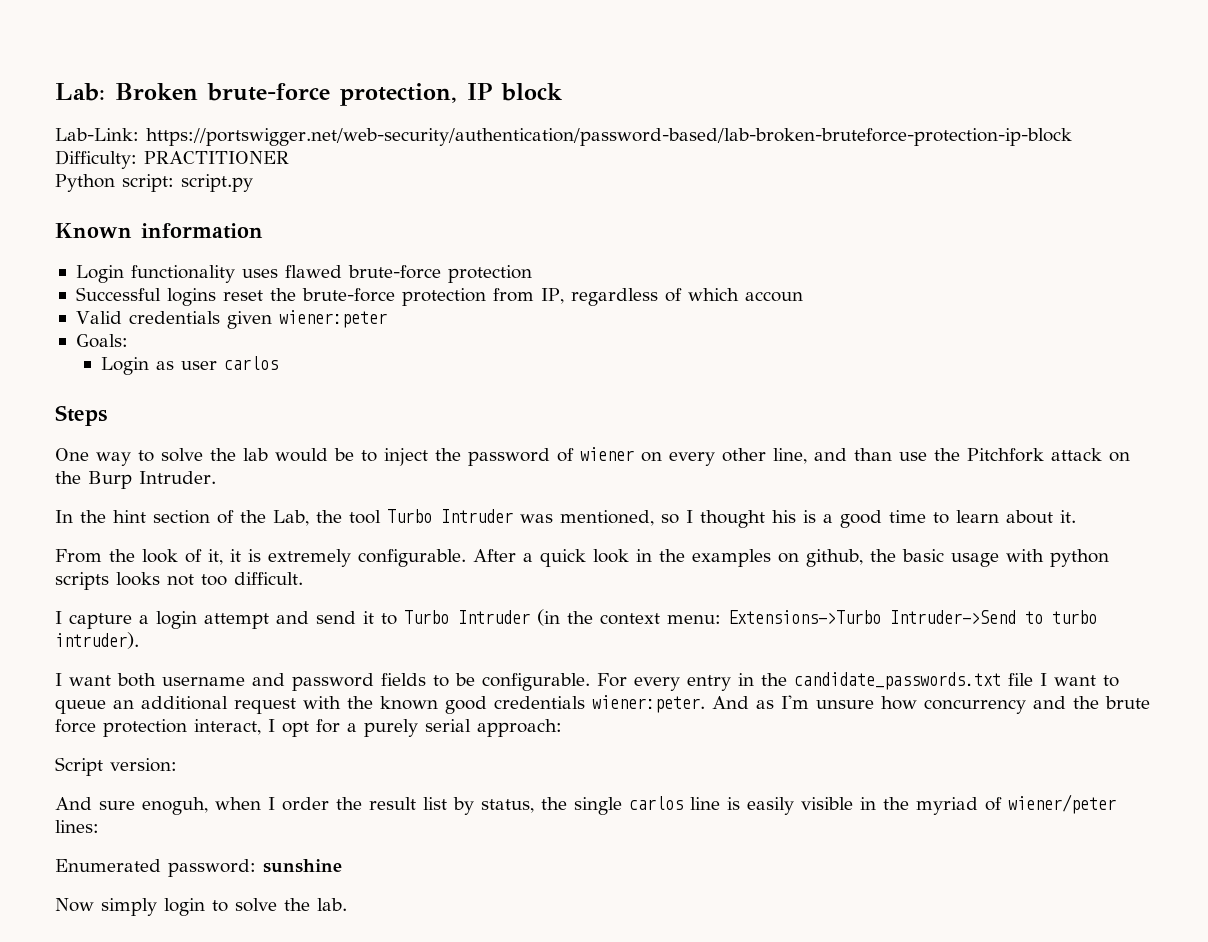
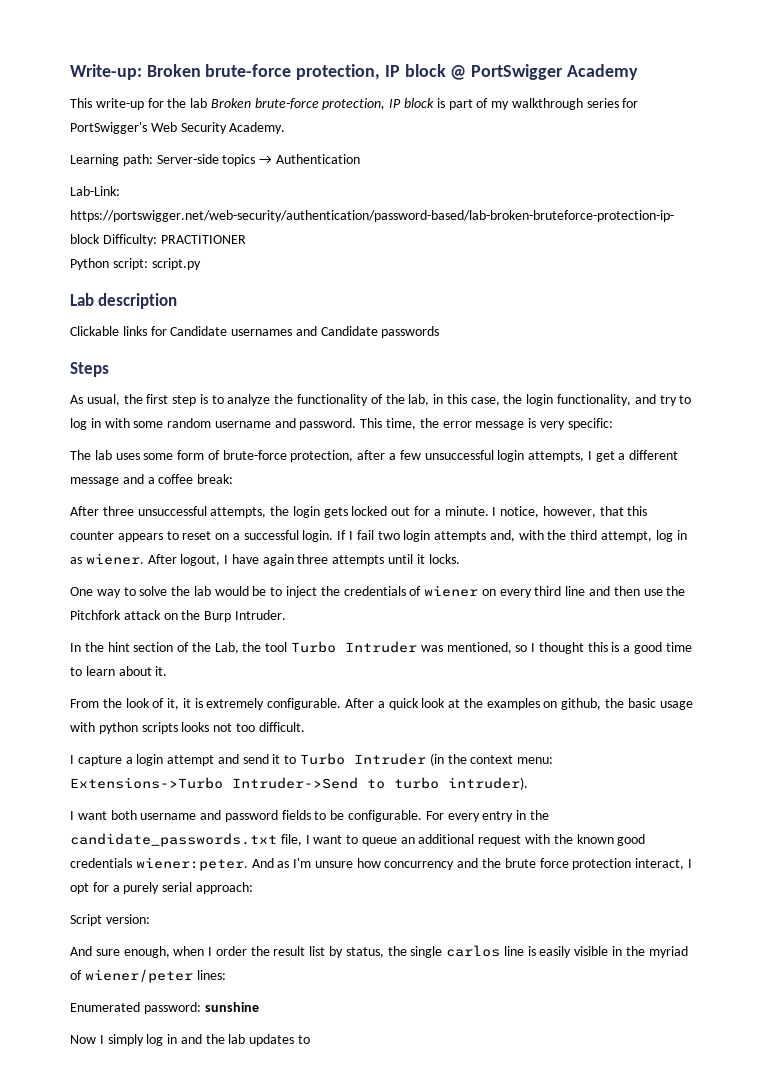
[55,83,562,106] Lab: Broken brute-force protection, IP block -> [70,64,638,80] [70,98,639,110] [70,122,286,134] [70,154,360,166] Write-up: Broken brute-force protection, IP block @ PortSwigger Academy // This write-up for the lab Broken brute-force protection, IP block is part of my walkthrough series for PortSwigger's Web Security Academy. // Learning path: Server-side topics → Authentication
[55,223,263,239] [75,265,532,283] [75,287,803,306] [75,310,387,329] [75,334,128,348] [101,356,279,375] [55,405,107,426] Known information // Login functionality uses flawed brute-force protection // Successful logins reset the brute-force protection from IP, regardless of which accoun // Valid credentials given wiener:peter // Goals: // Login as user carlos // Steps -> [70,293,178,309] [70,326,440,338] [70,362,109,377] [70,394,692,406] [70,418,613,430] [70,450,679,462] [70,474,234,486] [70,506,648,518] [70,530,687,542] [70,553,460,566] Lab description // Clickable links for Candidate usernames and Candidate passwords // Steps // As usual, the first step is to analyze the functionality of the lab, in this case, the login functionality, and try to log in with some random username and password. This time, the error message is very specific: // The lab uses some form of brute-force protection, after a few unsuccessful login attempts, I get a different message and a coffee break: // After three unsuccessful attempts, the login gets locked out for a minute. I notice, however, that this counter appears to reset on a successful login. If I fail two login attempts and, with the third attempt, log in as wiener. After logout, I have again three attempts until it locks.
[468,448,550,466] password -> [343,586,406,596] credentials
[722,448,892,464] other line, and than -> [534,586,640,596] third line and then
[772,510,796,523] his -> [587,642,608,652] this
[636,549,652,562] in -> [448,699,461,708] at
[1008,673,1033,686] file -> [280,834,302,846] file,
[142,797,208,815] enoguh, -> [123,946,170,958] enough,
[101,898,347,916] simply login to solve the lab. -> [99,1034,311,1046] I simply log in and the lab updates to

